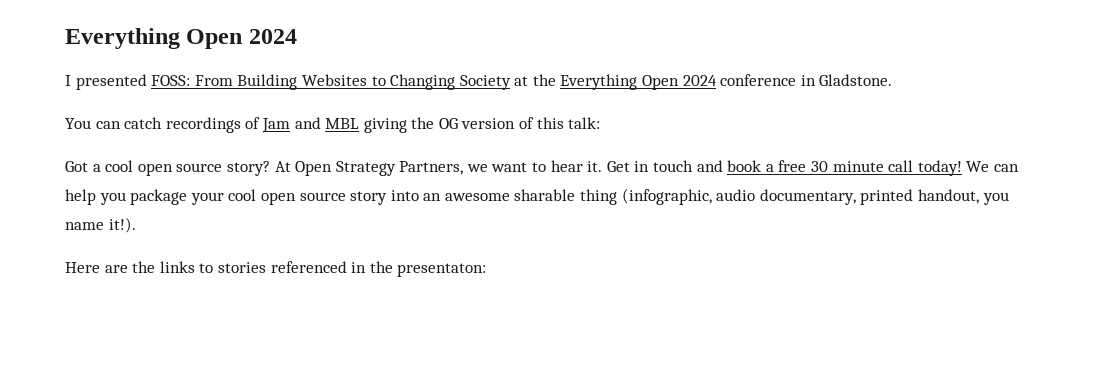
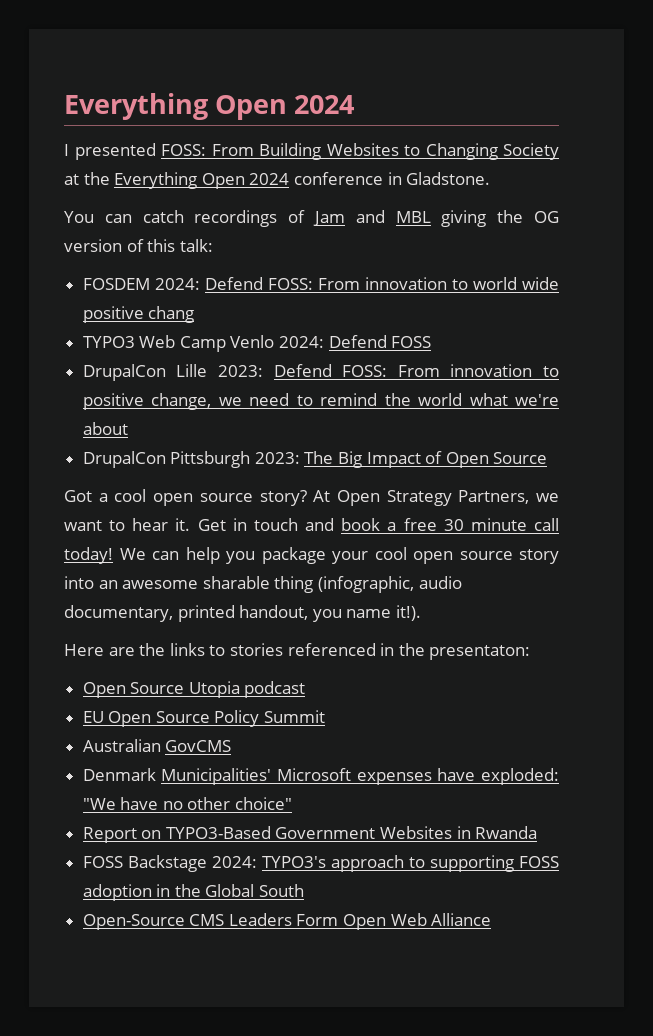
(601, 123) none -> [82,277,560,290] [82,306,195,323] [82,335,432,352] [82,364,559,381] [82,393,559,410] [82,422,128,435] [82,451,548,468] // FOSDEM 2024: Defend FOSS: From innovation to world wide positive chang // TYPO3 Web Camp Venlo 2024: Defend FOSS // DrupalCon Lille 2023: Defend FOSS: From innovation to positive change, we need to remind the world what we're about // DrupalCon Pittsburgh 2023: The Big Impact of Open Source
(487, 270) none -> [82,681,306,698] [82,710,326,727] [82,739,232,752] [82,768,559,785] [82,797,293,810] [82,826,538,843] [82,855,559,872] [82,884,305,901] [82,913,492,930] // Open Source Utopia podcast // EU Open Source Policy Summit // Australian GovCMS // Denmark Municipalities' Microsoft expenses have exploded: "We have no other choice" // Report on TYPO3-Based Government Websites in Rwanda // FOSS Backstage 2024: TYPO3's approach to supporting FOSS adoption in the Global South // Open-Source CMS Leaders Form Open Web Alliance

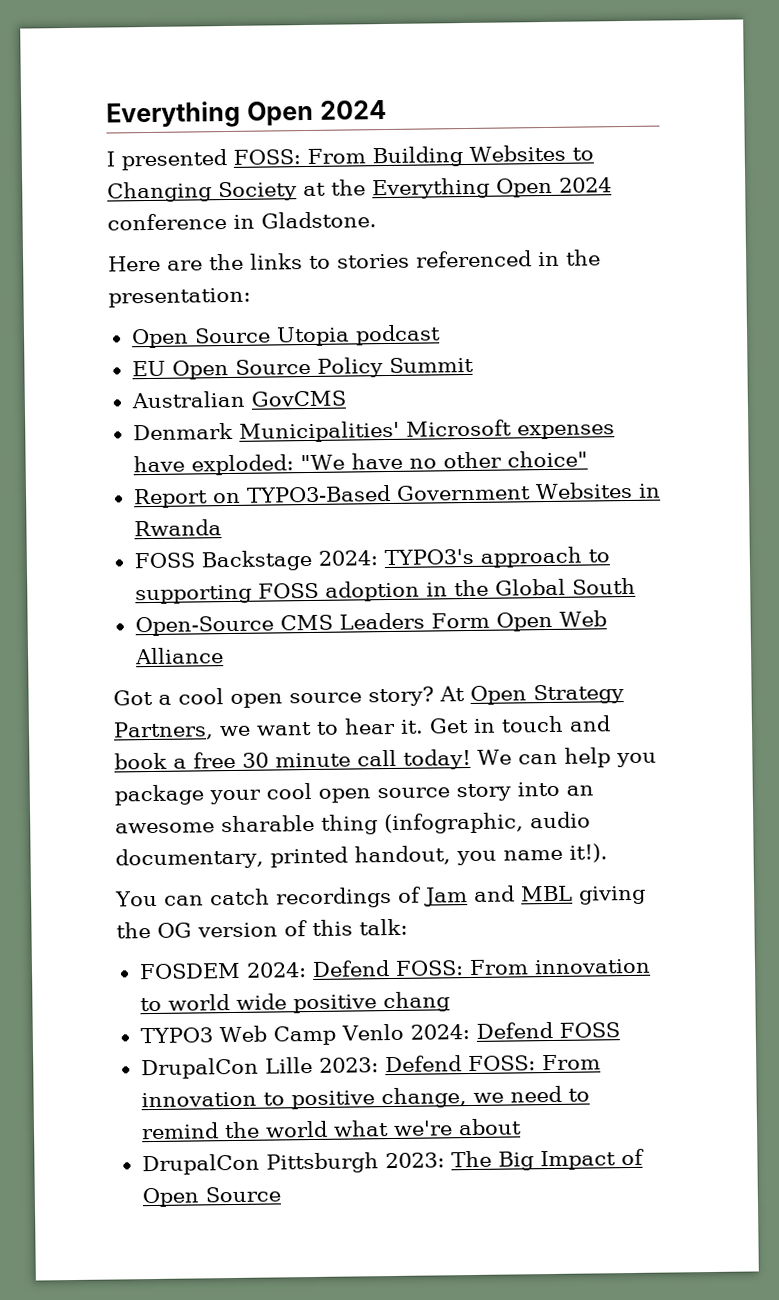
(491, 178) none -> [108,249,601,272] [108,287,251,308] [130,324,441,349] [131,356,474,380] [130,390,346,409] [132,419,615,443] [132,450,588,476] [132,481,661,509] [133,519,222,537] [133,546,610,572] [134,577,636,605] [134,610,607,637] [133,647,224,665] [113,684,624,708] [113,715,611,741] [114,747,657,770] [114,781,594,806] [115,811,591,835] [115,843,608,870] // Here are the links to stories referenced in the presentation: // Open Source Utopia podcast // EU Open Source Policy Summit // Australian GovCMS // Denmark Municipalities' Microsoft expenses have exploded: "We have no other choice" // Report on TYPO3-Based Government Websites in Rwanda // FOSS Backstage 2024: TYPO3's approach to supporting FOSS adoption in the Global South // Open-Source CMS Leaders Form Open Web Alliance // Got a cool open source story? At Open Strategy Partners, we want to hear it. Get in touch and book a free 30 minute call today! We can help you package your cool open source story into an awesome sharable thing (infographic, audio documentary, printed handout, you name it!).
[64,489,559,506] [64,518,559,531] [64,547,559,564] [64,576,462,593] [64,605,421,622] [64,643,531,660] [82,681,306,698] [82,710,326,727] [82,739,232,752] [82,768,559,785] [82,797,293,810] [82,826,538,843] [82,855,559,872] [82,884,305,901] [82,913,492,930] // Got a cool open source story? At Open Strategy Partners, we want to hear it. Get in touch and book a free 30 minute call today! We can help you package your cool open source story into an awesome sharable thing (infographic, audio documentary, printed handout, you name it!). // Here are the links to stories referenced in the presentaton: // Open Source Utopia podcast // EU Open Source Policy Summit // Australian GovCMS // Denmark Municipalities' Microsoft expenses have exploded: "We have no other choice" // Report on TYPO3-Based Government Websites in Rwanda // FOSS Backstage 2024: TYPO3's approach to supporting FOSS adoption in the Global South // Open-Source CMS Leaders Form Open Web Alliance -> (281, 1194) none

